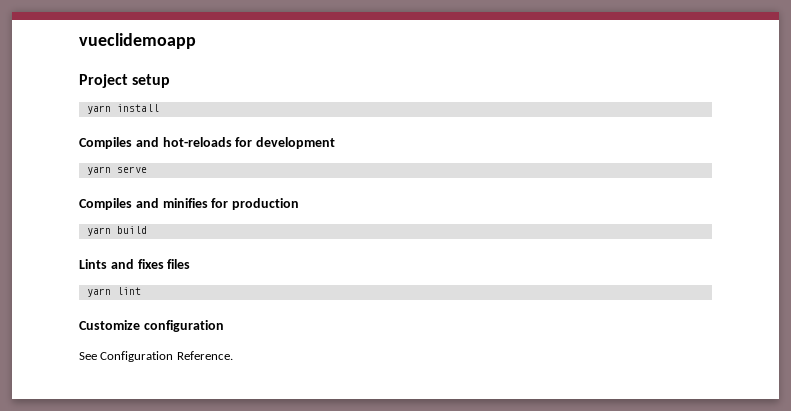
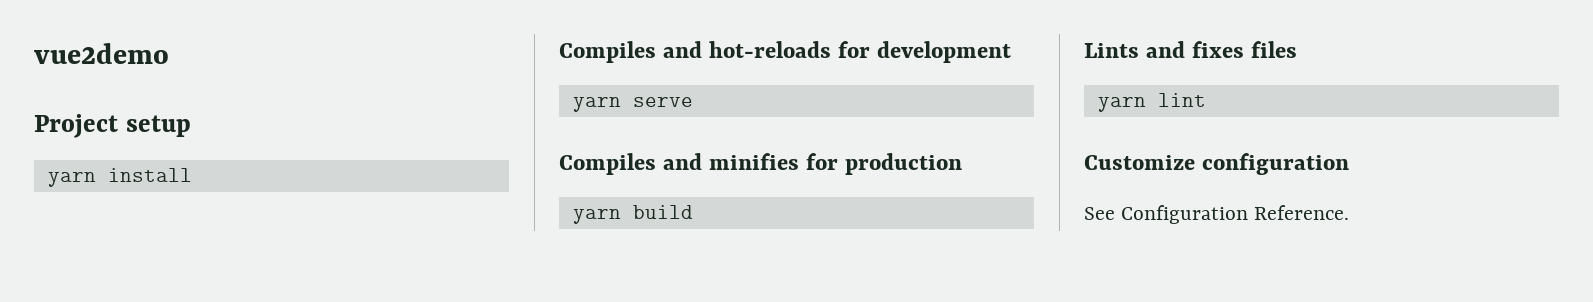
[79,33,196,49] vueclidemoapp -> [34,43,169,64] vue2demo

